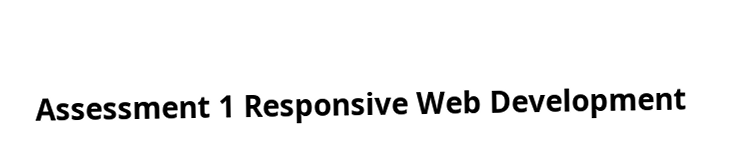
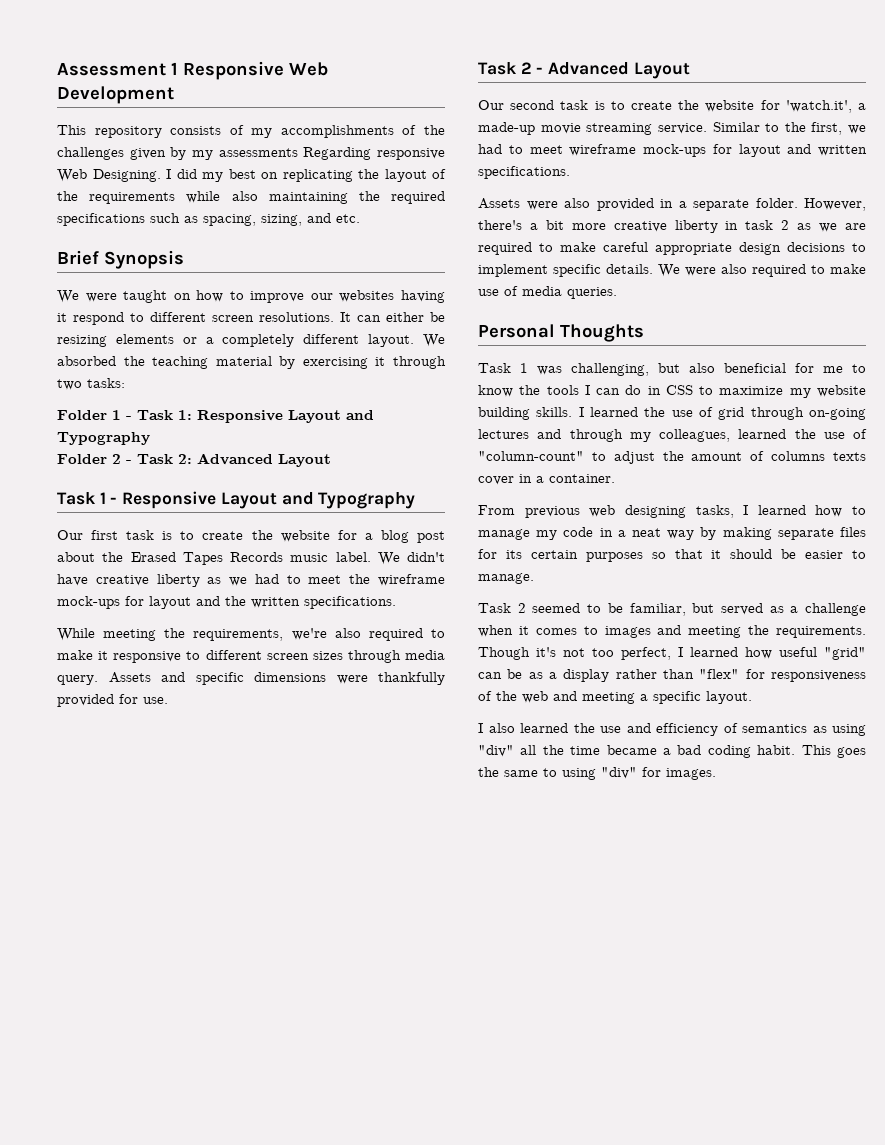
(687, 103) none -> [57,125,445,138] [57,147,445,160] [57,169,446,182] [57,191,445,204] [57,213,360,226] [57,250,184,269] [57,290,445,303] [57,312,445,325] [57,334,445,347] [57,356,446,369] [57,378,125,390] [57,410,374,423] [57,432,150,445] [57,453,331,467] [57,491,416,509] [57,530,445,543] [57,552,445,565] [57,574,445,587] [57,596,396,609] [57,628,446,641] [57,650,445,663] [57,672,445,685] [57,694,168,707] [478,62,690,79] [478,100,866,113] [478,122,866,135] [478,144,867,157] [478,166,570,179] [478,198,866,211] [478,220,867,233] [478,242,866,255] [478,264,866,277] [478,286,617,299] [478,324,644,342] [478,363,866,376] [478,385,866,398] [478,407,866,420] [478,429,867,442] [478,451,866,464] [478,474,615,485] [478,505,866,518] [478,527,866,540] [478,549,866,562] [478,573,534,584] [478,603,866,616] [478,625,866,638] [478,647,866,660] [478,669,866,682] [478,691,752,704] [478,723,866,736] [478,745,866,758] [478,767,716,780] // This repository consists of my accomplishments of the challenges given by my assessments Regarding responsive Web Designing. I did my best on replicating the layout of the requirements while also maintaining the required specifications such as spacing, sizing, and etc. // Brief Synopsis // We were taught on how to improve our websites having it respond to different screen resolutions. It can either be resizing elements or a completely different layout. We absorbed the teaching material by exercising it through two tasks: // Folder 1 - Task 1: Responsive Layout and Typography // Folder 2 - Task 2: Advanced Layout // Task 1 - Responsive Layout and Typography // Our first task is to create the website for a blog post about the Erased Tapes Records music label. We didn't have creative liberty as we had to meet the wireframe mock-ups for layout and the written specifications. // While meeting the requirements, we're also required to make it responsive to different screen sizes through media query. Assets and specific dimensions were thankfully provided for use. // Task 2 - Advanced Layout // Our second task is to create the website for 'watch.it', a made-up movie streaming service. Similar to the first, we had to meet wireframe mock-ups for layout and written specifications. // Assets were also provided in a separate folder. However, there's a bit more creative liberty in task 2 as we are required to make careful appropriate design decisions to implement specific details. We were also required to make use of media queries. // Personal Thoughts // Task 1 was challenging, but also beneficial for me to know the tools I can do in CSS to maximize my website building skills. I learned the use of grid through on-going lectures and through my colleagues, learned the use of "column-count" to adjust the amount of columns texts cover in a container. // From previous web designing tasks, I learned how to manage my code in a neat way by making separate files for its certain purposes so that it should be easier to manage. // Task 2 seemed to be familiar, but served as a challenge when it comes to images and meeting the requirements. Though it's not too perfect, I learned how useful "grid" can be as a display rather than "flex" for responsiveness of the web and meeting a specific layout. // I also learned the use and efficiency of semantics as using "div" all the time became a bad coding habit. This goes the same to using "div" for images.

